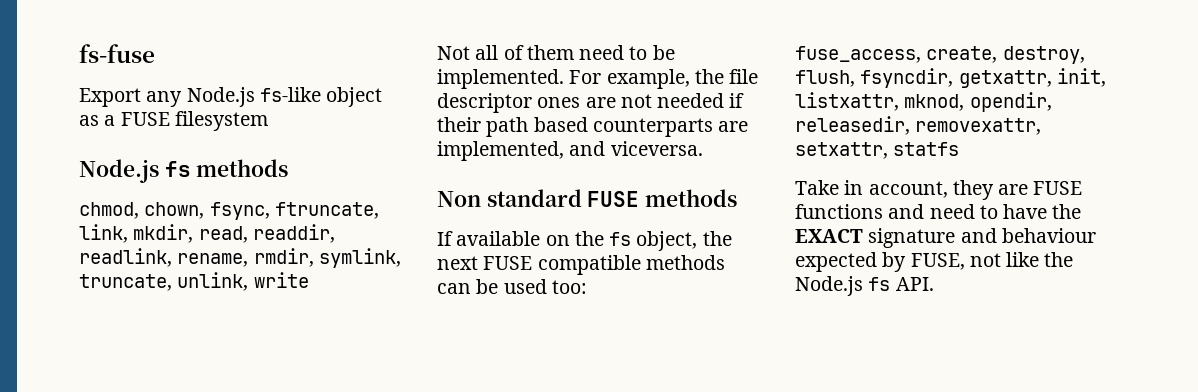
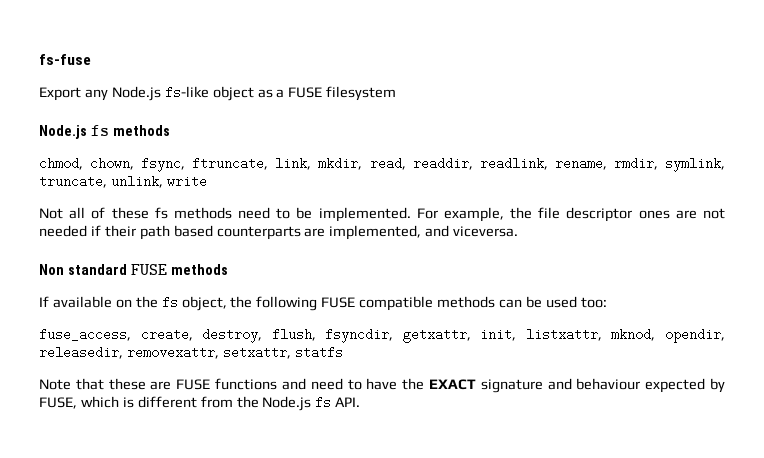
[526,45,574,60] them -> [111,207,232,219] these fs methods
[437,256,478,270] next -> [256,296,318,311] following
[795,180,994,200] Take in account, they -> [39,378,146,390] Note that these
[969,252,1040,267] not like -> [80,396,233,408] which is different from

